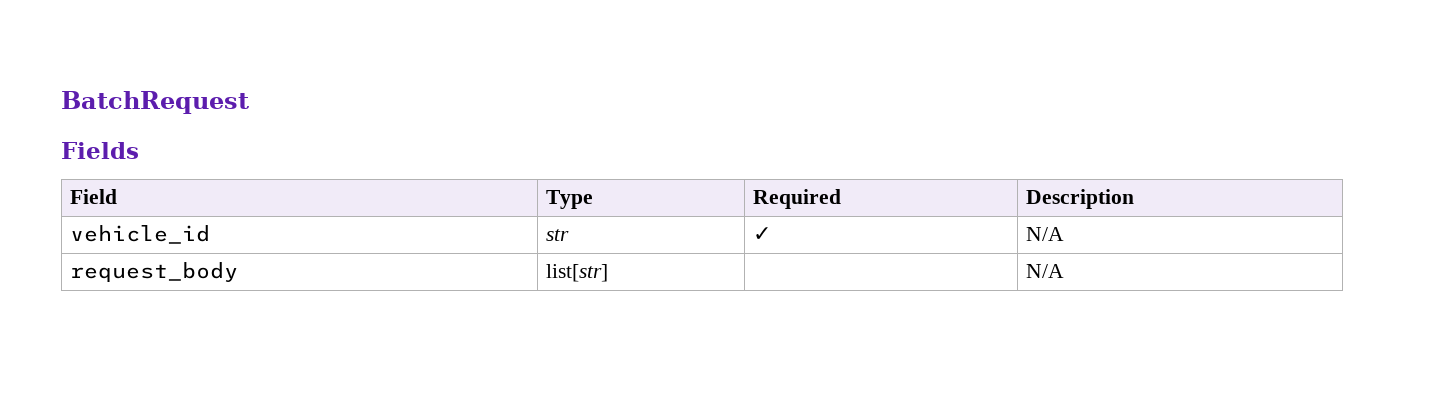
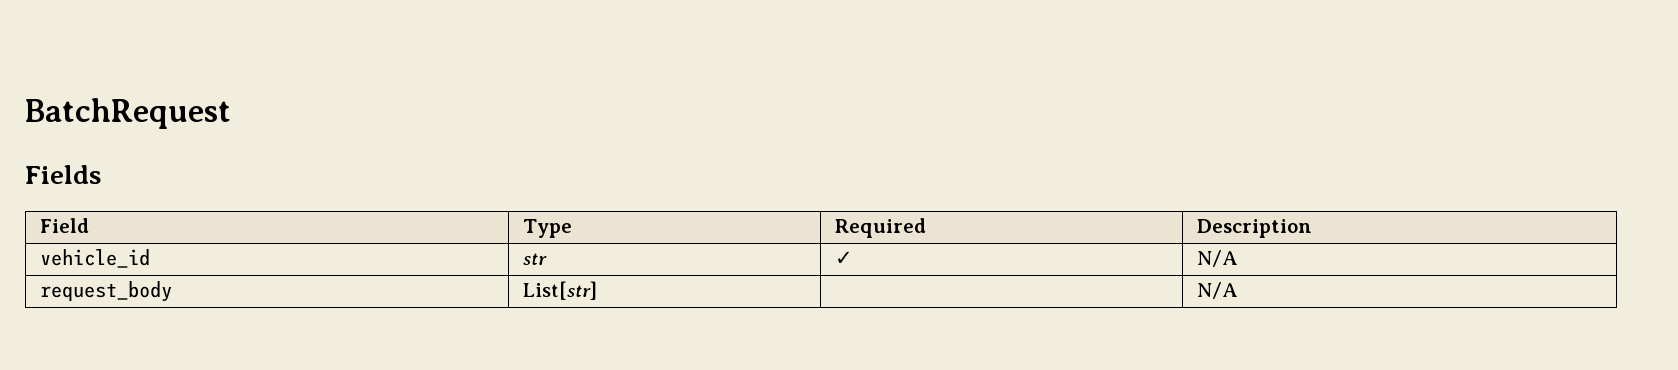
[546,264,609,282] list[str] -> [523,281,598,300] List[str]

